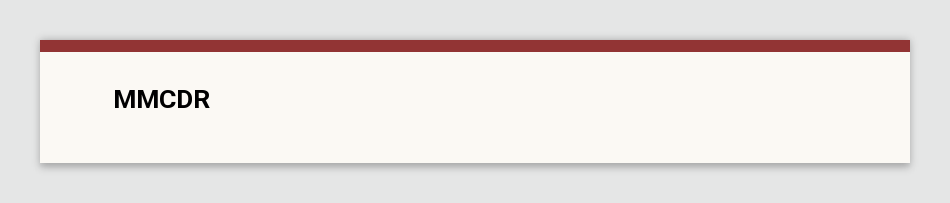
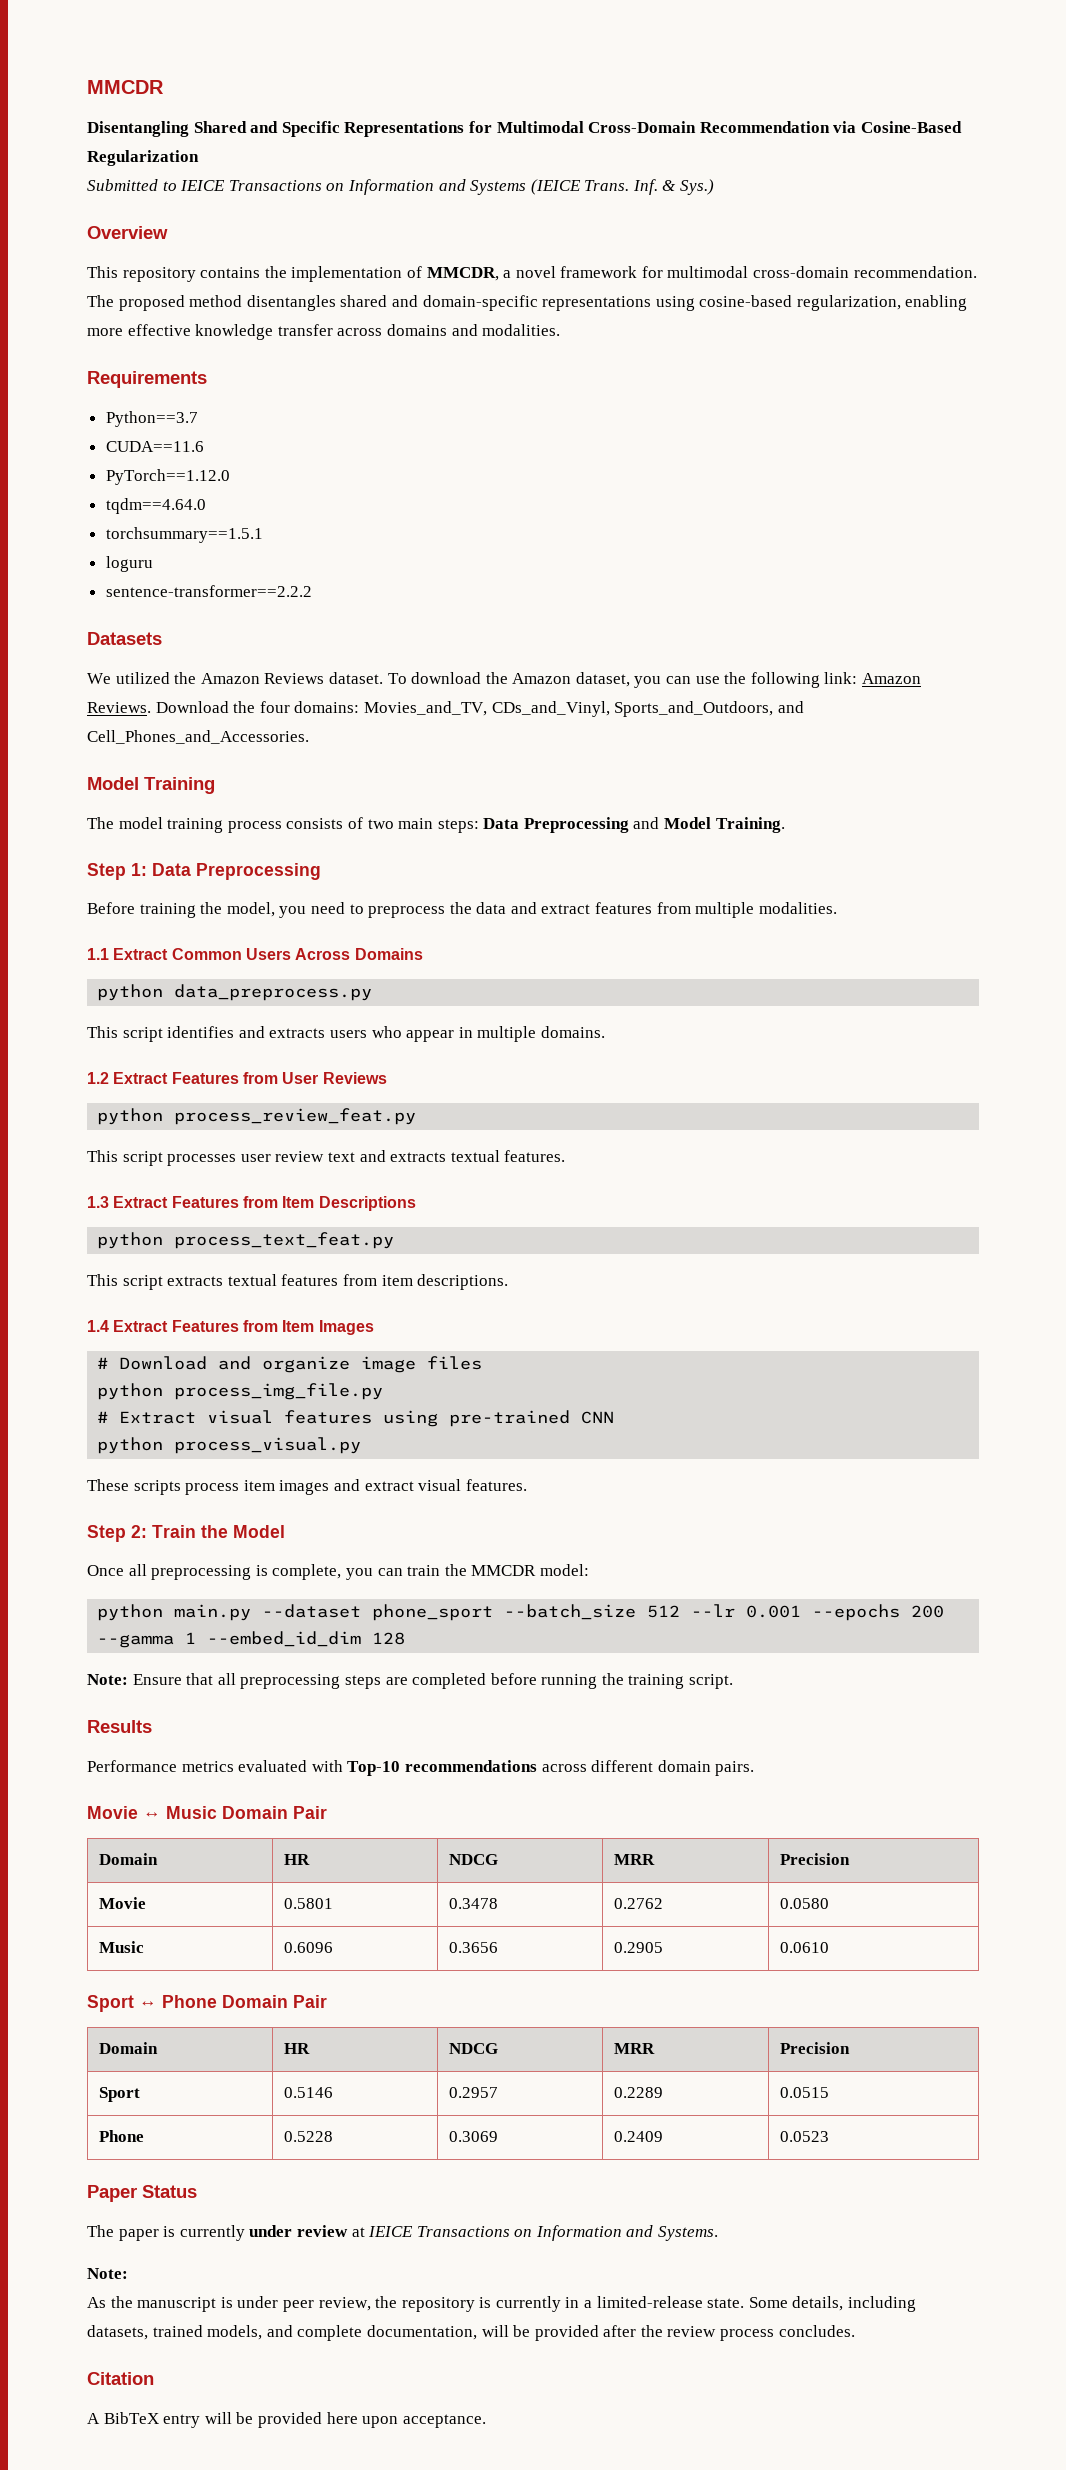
[113,90,210,108] MMCDR -> [87,80,164,94] [87,121,962,137] [87,150,199,166] [87,179,715,195] [87,226,168,239] [87,266,977,282] [87,295,968,311] [87,324,561,340] [87,371,207,388] [105,411,198,427] [105,441,204,452] [105,469,230,485] [105,498,206,514] [105,527,263,543] [105,556,153,572] [105,585,312,597] [87,632,162,645] [87,672,922,688] [87,701,804,717] [87,730,309,744] [87,777,215,794] [87,817,785,833] [87,863,321,880] [87,902,837,918] [87,948,423,960] [97,984,373,1001] [87,1026,605,1042] [87,1072,387,1084] [97,1108,417,1125] [87,1150,566,1166] [87,1196,416,1211] [97,1232,395,1249] [87,1274,509,1290] [87,1320,374,1335] [97,1356,483,1373] [97,1383,384,1400] [97,1410,615,1427] [97,1437,362,1454] [87,1479,527,1495] [87,1525,285,1542] [87,1564,589,1580] [97,1604,945,1621] [97,1631,406,1648] [87,1673,734,1689] [87,1720,152,1733] [87,1760,755,1776] [87,1806,327,1819] [98,1853,158,1865] [283,1854,310,1865] [448,1854,498,1865] [613,1854,655,1865] [779,1853,850,1865] [98,1897,146,1909] [283,1898,333,1909] [448,1898,498,1909] [613,1898,663,1909] [779,1898,829,1909] [98,1941,144,1953] [283,1942,333,1953] [448,1942,498,1953] [613,1942,663,1953] [779,1942,829,1953] [87,1995,327,2012] [98,2042,158,2054] [283,2043,310,2054] [448,2043,498,2054] [613,2043,655,2054] [779,2042,850,2054] [98,2087,140,2102] [283,2087,333,2098] [448,2087,498,2098] [613,2087,663,2098] [779,2087,829,2098] [98,2130,144,2142] [283,2131,333,2142] [448,2131,498,2142] [613,2131,663,2142] [779,2131,829,2142] [87,2185,197,2202] [87,2225,719,2241] [87,2268,128,2279] [87,2296,917,2312] [87,2325,855,2341] [87,2372,154,2385] [87,2412,486,2428] MMCDR // Disentangling Shared and Specific Representations for Multimodal Cross-Domain Recommendation via Cosine-Based Regularization // Submitted to IEICE Transactions on Information and Systems (IEICE Trans. Inf. & Sys.) // Overview // This repository contains the implementation of MMCDR, a novel framework for multimodal cross-domain recommendation. The proposed method disentangles shared and domain-specific representations using cosine-based regularization, enabling more effective knowledge transfer across domains and modalities. // Requirements // Python==3.7 // CUDA==11.6 // PyTorch==1.12.0 // tqdm==4.64.0 // torchsummary==1.5.1 // loguru // sentence-transformer==2.2.2 // Datasets // We utilized the Amazon Reviews dataset. To download the Amazon dataset, you can use the following link: Amazon Reviews. Download the four domains: Movies_and_TV, CDs_and_Vinyl, Sports_and_Outdoors, and Cell_Phones_and_Accessories. // Model Training // The model training process consists of two main steps: Data Preprocessing and Model Training. // Step 1: Data Preprocessing // Before training the model, you need to preprocess the data and extract features from multiple modalities. // 1.1 Extract Common Users Across Domains // python data_preprocess.py // This script identifies and extracts users who appear in multiple domains. // 1.2 Extract Features from User Reviews // python process_review_feat.py // This script processes user review text and extracts textual features. // 1.3 Extract Features from Item Descriptions // python process_text_feat.py // This script extracts textual features from item descriptions. // 1.4 Extract Features from Item Images // # Download and organize image files // python process_img_file.py // # Extract visual features using pre-trained CNN // python process_visual.py // These scripts process item images and extract visual features. // Step 2: Train the Model // Once all preprocessing is complete, you can train the MMCDR model: // python main.py --dataset phone_sport --batch_size 512 --lr 0.001 --epochs 200 --gamma 1 --embed_id_dim 128 // Note: Ensure that all preprocessing steps are completed before running the training script. // Results // Performance metrics evaluated with Top-10 recommendations across different domain pairs. // Movie ↔ Music Domain Pair // Domain | HR | NDCG | MRR | Precision // Movie | 0.5801 | 0.3478 | 0.2762 | 0.0580 // Music | 0.6096 | 0.3656 | 0.2905 | 0.0610 // Sport ↔ Phone Domain Pair // Domain | HR | NDCG | MRR | Precision // Sport | 0.5146 | 0.2957 | 0.2289 | 0.0515 // Phone | 0.5228 | 0.3069 | 0.2409 | 0.0523 // Paper Status // The paper is currently under review at IEICE Transactions on Information and Systems. // Note: // As the manuscript is under peer review, the repository is currently in a limited-release state. Some details, including datasets, trained models, and complete documentation, will be provided after the review process concludes. // Citation // A BibTeX entry will be provided here upon acceptance.

